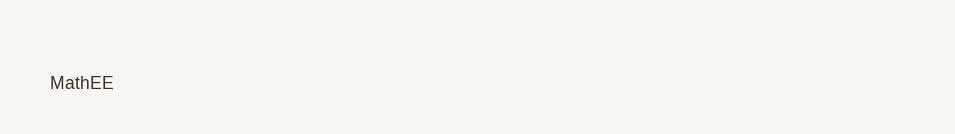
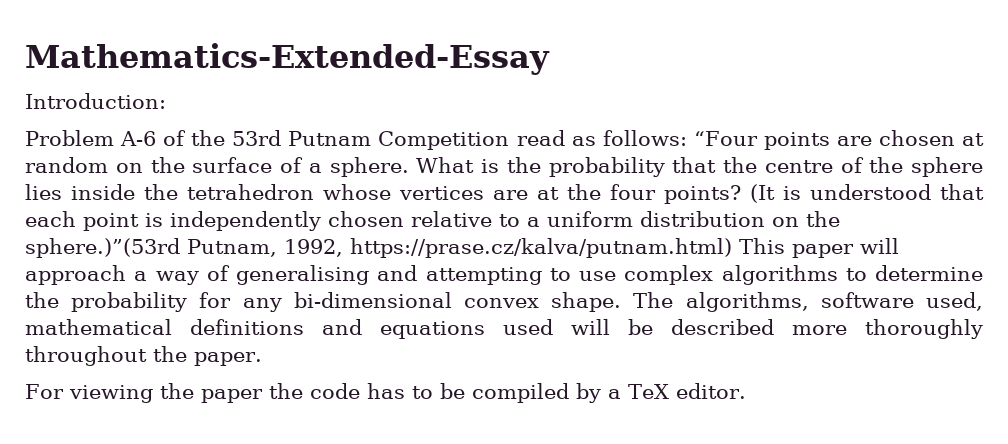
[50,76,114,89] MathEE -> [25,43,550,75] [25,93,166,109] [25,130,984,150] [25,157,983,177] [25,184,984,204] [25,211,840,231] [25,238,899,258] [25,265,983,285] [25,292,984,312] [25,319,983,339] [25,346,262,366] [25,383,746,403] Mathematics-Extended-Essay // Introduction: // Problem A-6 of the 53rd Putnam Competition read as follows: “Four points are chosen at random on the surface of a sphere. What is the probability that the centre of the sphere lies inside the tetrahedron whose vertices are at the four points? (It is understood that each point is independently chosen relative to a uniform distribution on the sphere.)”(53rd Putnam, 1992, https://prase.cz/kalva/putnam.html) This paper will approach a way of generalising and attempting to use complex algorithms to determine the probability for any bi-dimensional convex shape. The algorithms, software used, mathematical definitions and equations used will be described more thoroughly throughout the paper. // For viewing the paper the code has to be compiled by a TeX editor.

